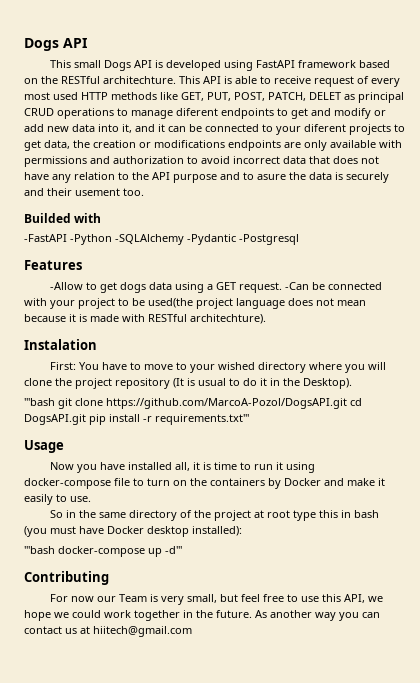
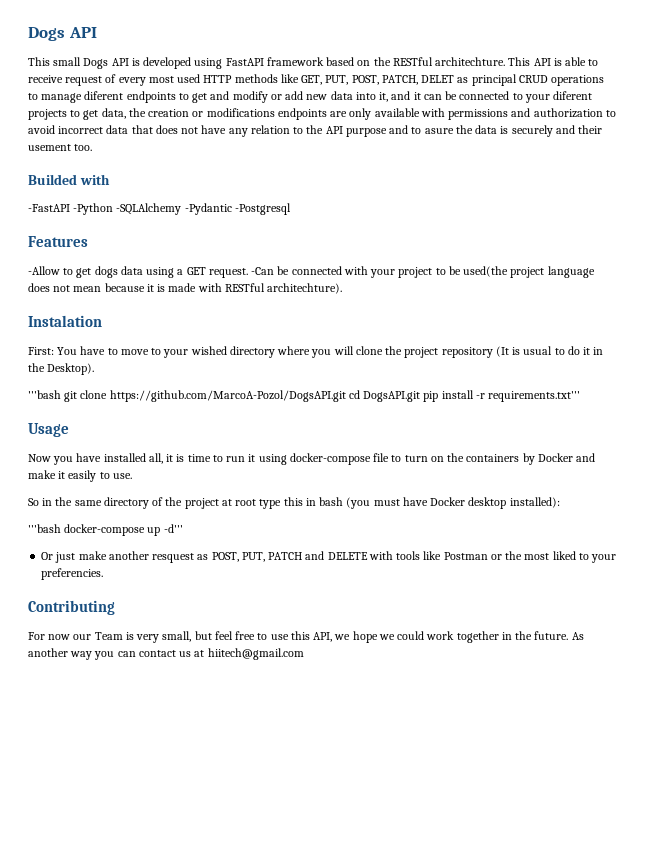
(182, 550) none -> [41,551,617,563] [41,568,104,580] // Or just make another resquest as POST, PUT, PATCH and DELETE with tools like Postman or the most liked to your preferencies.

